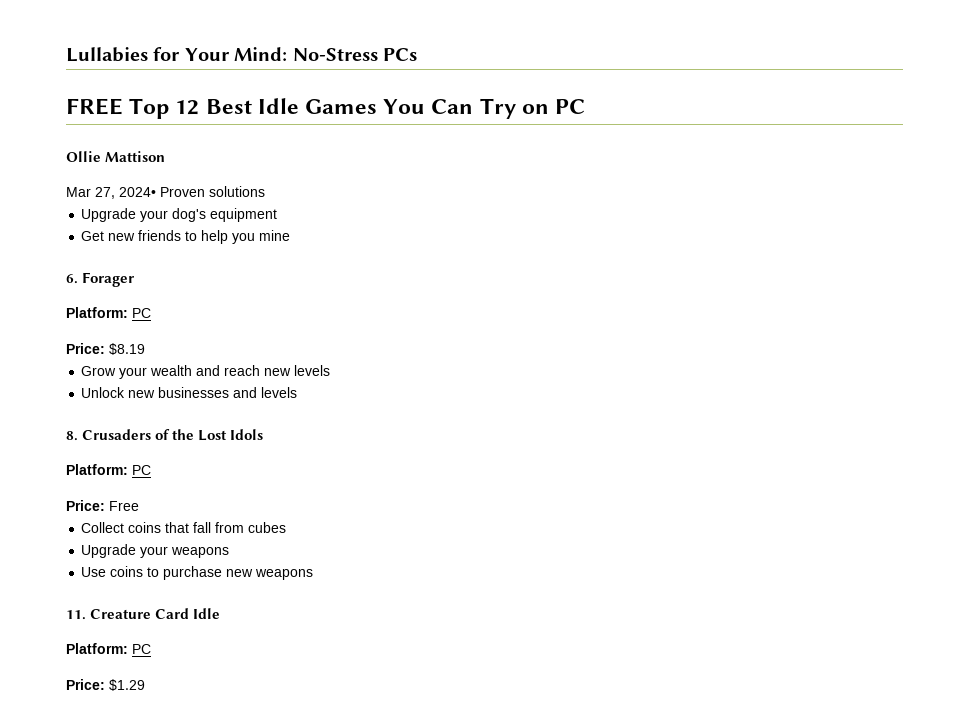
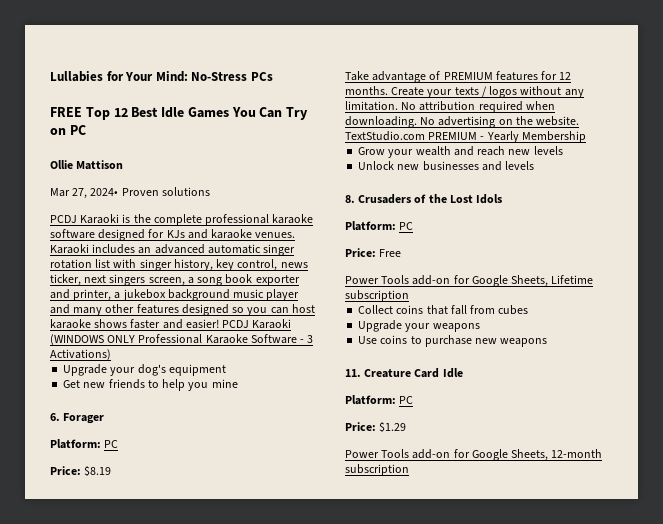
(265, 191) none -> [50,214,314,226] [50,229,296,241] [50,244,296,256] [50,259,308,271] [50,274,300,286] [50,289,300,301] [50,304,315,316] [50,319,292,329] [50,334,314,345] [50,349,111,360] // PCDJ Karaoki is the complete professional karaoke software designed for KJs and karaoke venues. Karaoki includes an advanced automatic singer rotation list with singer history, key control, news ticker, next singers screen, a song book exporter and printer, a jukebox background music player and many other features designed so you can host karaoke shows faster and easier! PCDJ Karaoki (WINDOWS ONLY Professional Karaoke Software - 3 Activations)
(145, 349) none -> [345,71,572,83] [345,86,584,98] [345,101,555,113] [345,116,580,128] [345,131,586,143] // Take advantage of PREMIUM features for 12 months. Create your texts / logos without any limitation. No attribution required when downloading. No advertising on the website. TextStudio.com PREMIUM - Yearly Membership
(139, 506) none -> [345,275,594,287] [345,290,409,302] // Power Tools add-on for Google Sheets, Lifetime subscription
(145, 685) none -> [345,449,603,461] [345,464,409,476] // Power Tools add-on for Google Sheets, 12-month subscription

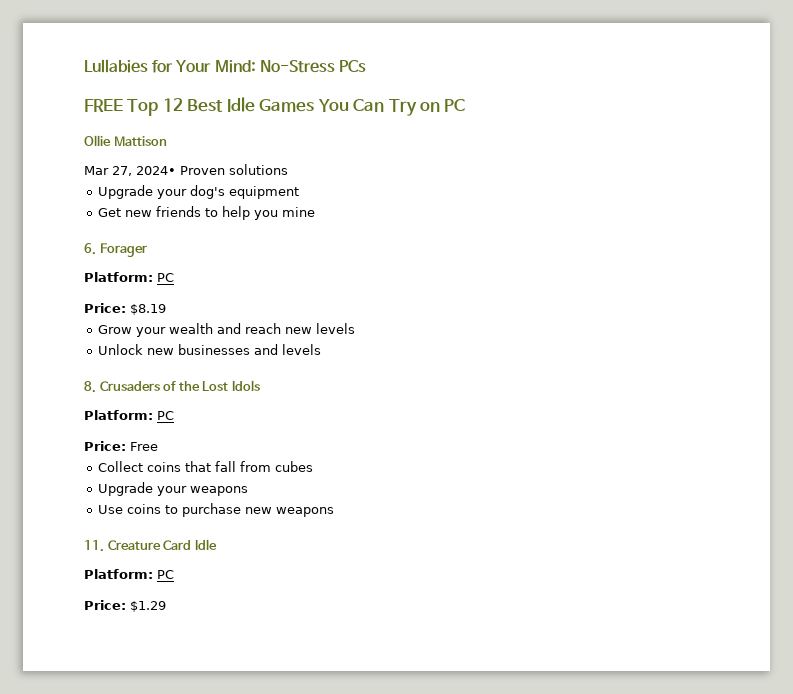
[50,214,314,226] [50,229,296,241] [50,244,296,256] [50,259,308,271] [50,274,300,286] [50,289,300,301] [50,304,315,316] [50,319,292,329] [50,334,314,345] [50,349,111,360] // PCDJ Karaoki is the complete professional karaoke software designed for KJs and karaoke venues. Karaoki includes an advanced automatic singer rotation list with singer history, key control, news ticker, next singers screen, a song book exporter and printer, a jukebox background music player and many other features designed so you can host karaoke shows faster and easier! PCDJ Karaoki (WINDOWS ONLY Professional Karaoke Software - 3 Activations) -> (288, 169) none
[345,71,572,83] [345,86,584,98] [345,101,555,113] [345,116,580,128] [345,131,586,143] // Take advantage of PREMIUM features for 12 months. Create your texts / logos without any limitation. No attribution required when downloading. No advertising on the website. TextStudio.com PREMIUM - Yearly Membership -> (166, 309) none
[345,275,594,287] [345,290,409,302] // Power Tools add-on for Google Sheets, Lifetime subscription -> (158, 446) none
[345,449,603,461] [345,464,409,476] // Power Tools add-on for Google Sheets, 12-month subscription -> (166, 606) none

